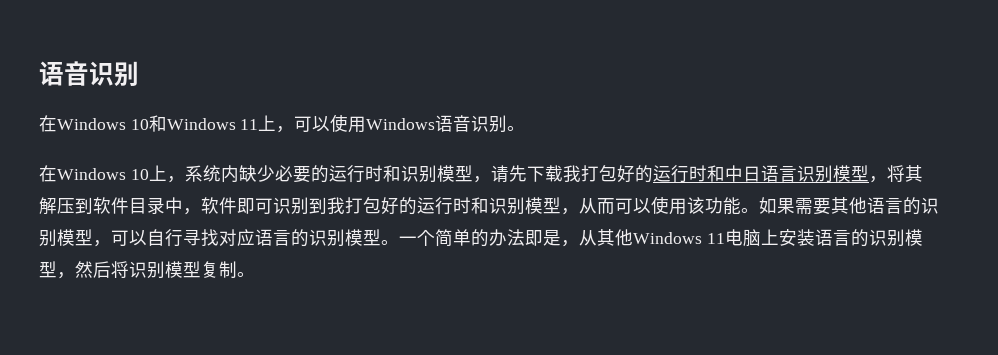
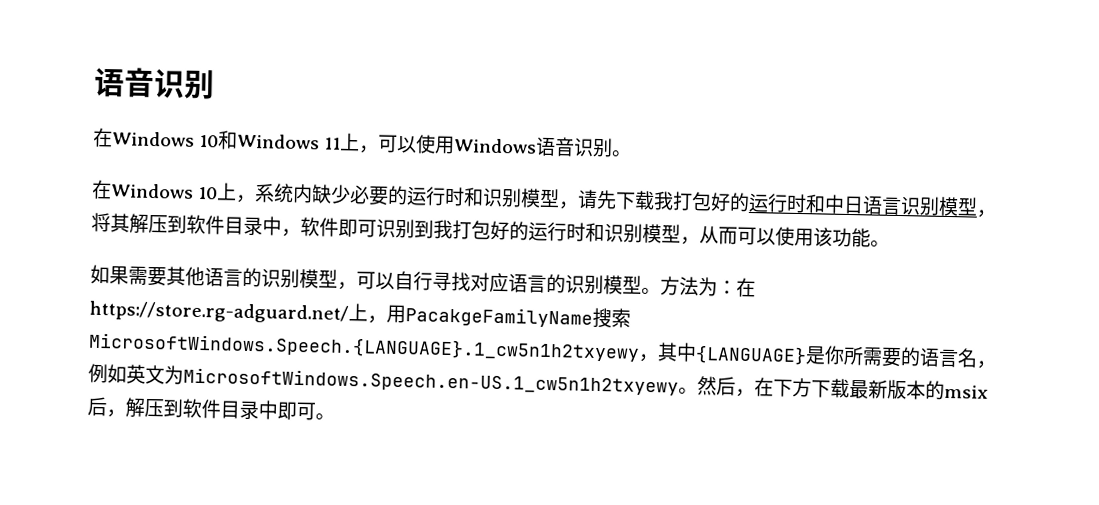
(759, 210) none -> (890, 243) //
[399,229,923,247] [39,261,237,279] 一个简单的办法即是，从其他Windows 11电脑上安装语言的识别模型，然后将识别模型复制 -> [660,276,756,298] [89,300,631,329] [88,332,996,369] [88,363,989,400] [87,396,316,421] 方法为：在https://store.rg-adguard.net/上，用PacakgeFamilyName搜索MicrosoftWindows.Speech.{LANGUAGE}.1_cw5n1h2txyewy，其中{LANGUAGE}是你所需要的语言名，例如英文为MicrosoftWindows.Speech.en-US.1_cw5n1h2txyewy。然后，在下方下载最新版本的msix后，解压到软件目录中即可

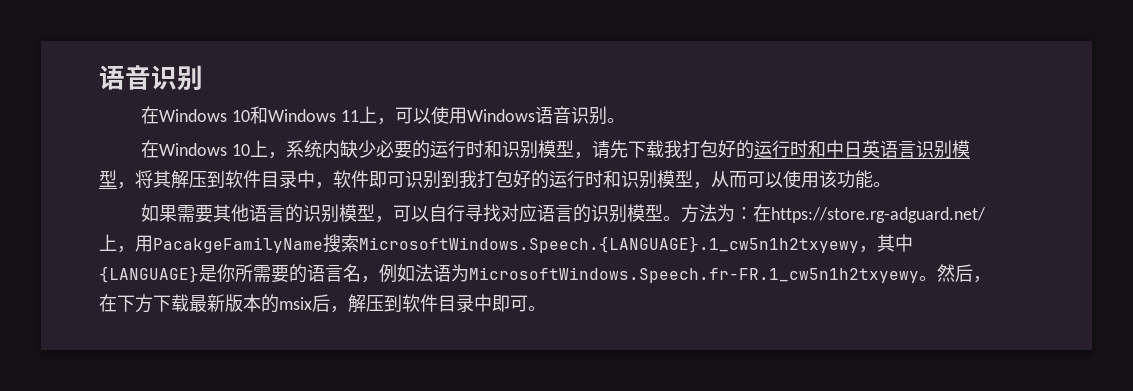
(865, 205) none -> [861,140,880,158] 英
[126,364,679,396] 英文为MicrosoftWindows.Speech.en-US.1_cw5n1h2txyewy -> [415,264,919,283] 法语为MicrosoftWindows.Speech.fr-FR.1_cw5n1h2txyewy

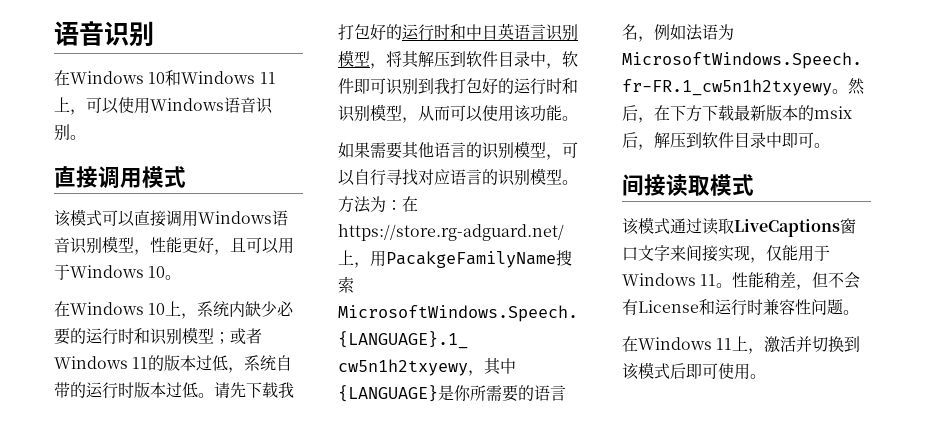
(625, 120) none -> [54,166,186,189] [54,209,288,227] [54,236,294,255] [54,264,182,280] // 直接调用模式 // 该模式可以直接调用Windows语音识别模型，性能更好，且可以用于Windows 10。
[573,152,592,159] ， -> [214,328,262,345] [54,355,293,373] [54,382,214,399] ；或者Windows 11的版本过低，系统自带的运行时版本过低。
(546, 308) none -> [622,174,754,196] [622,217,856,237] [622,245,830,263] [622,272,861,290] [622,299,859,316] [622,336,861,354] [622,362,766,380] // 间接读取模式 // 该模式通过读取LiveCaptions窗口文字来间接实现，仅能用于Windows 11。性能稍差，但不会有License和运行时兼容性问题。 // 在Windows 11上，激活并切换到该模式后即可使用。

